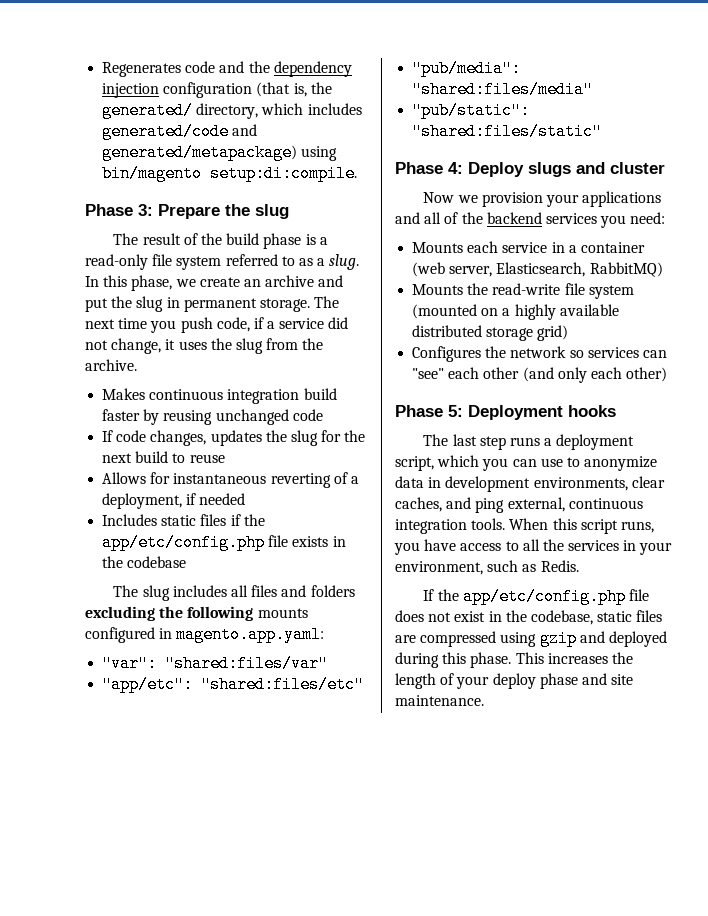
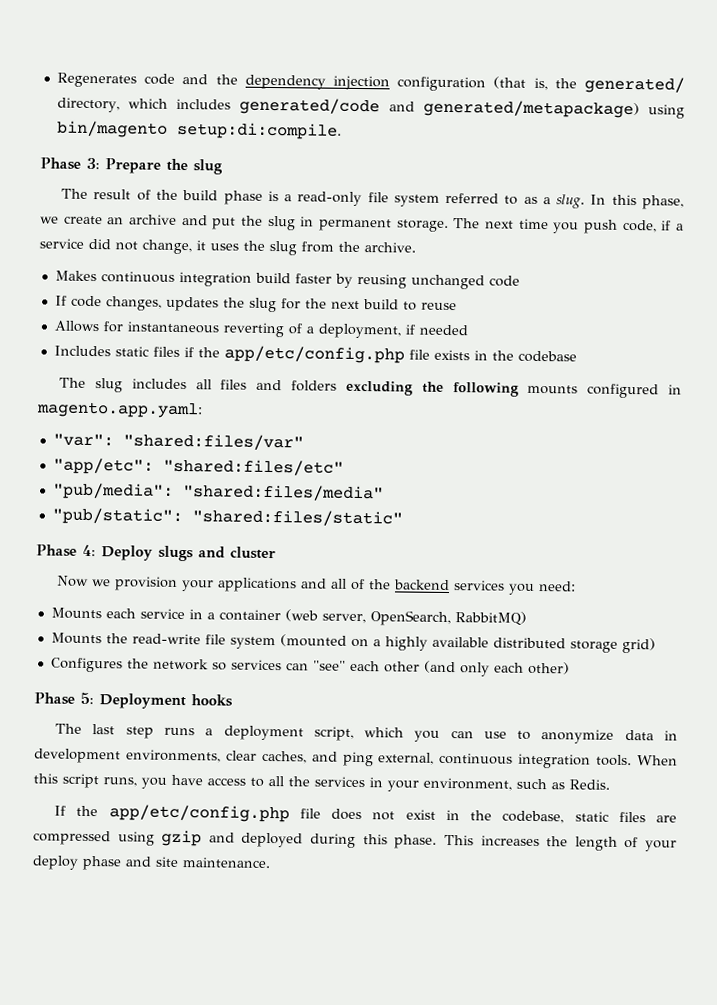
[496,262,586,277] Elasticsearch, -> [369,610,451,627] OpenSearch,

